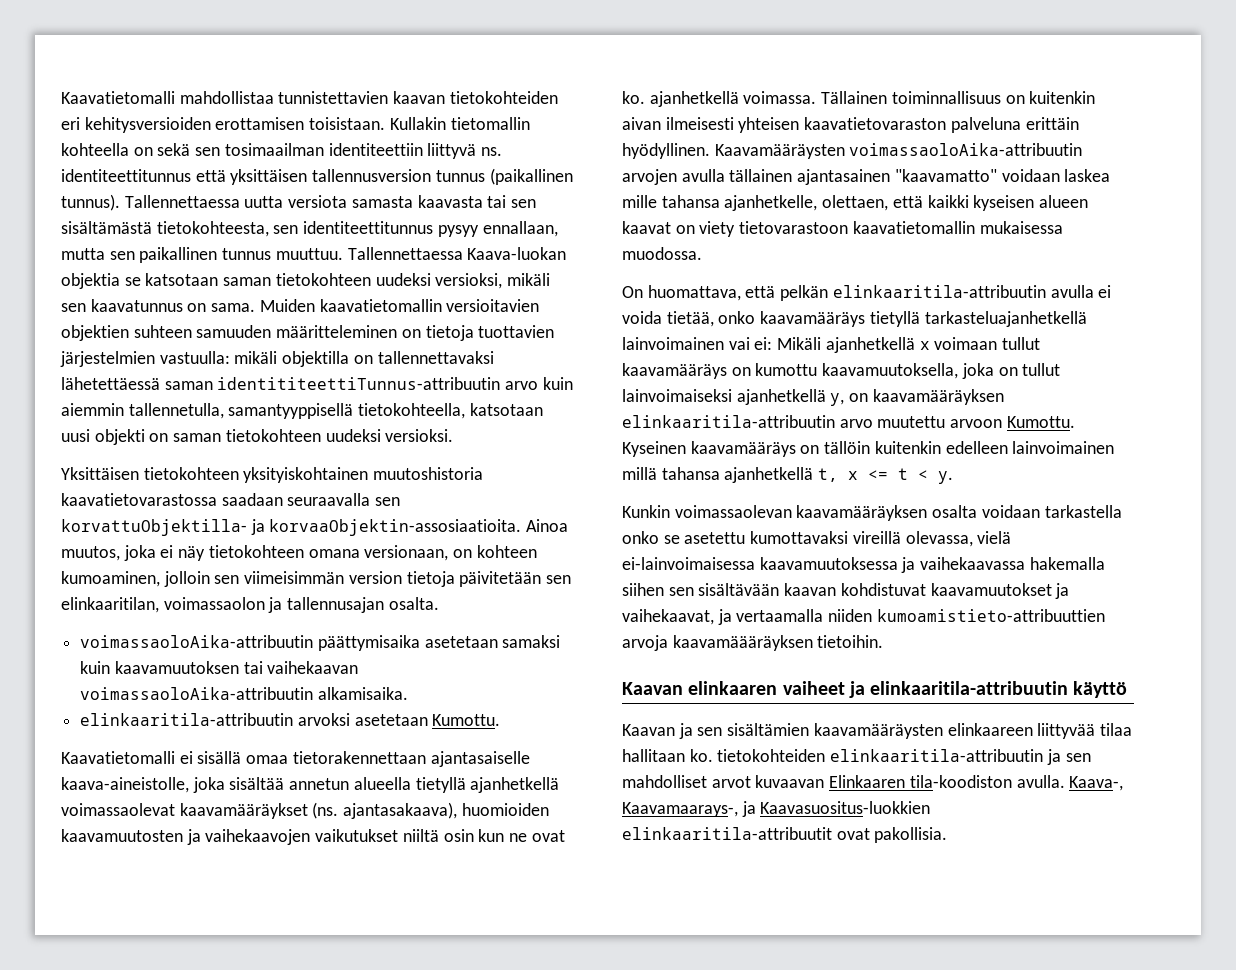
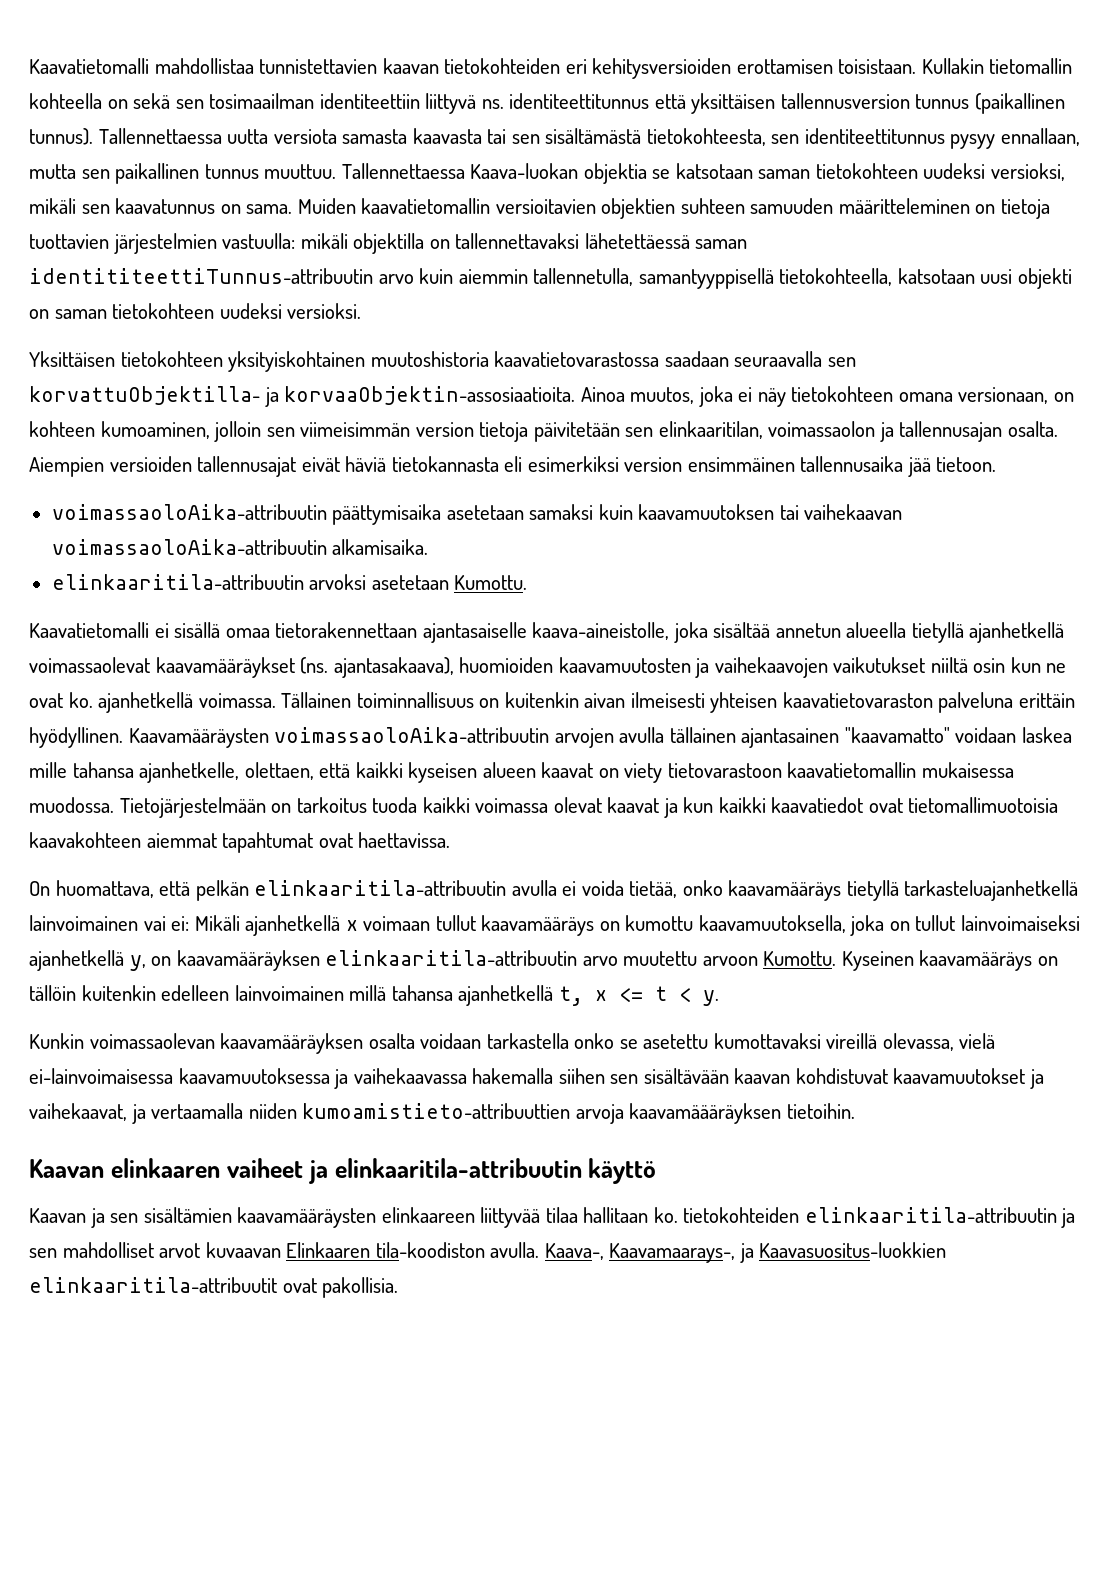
(439, 603) none -> [29,456,997,477] Aiempien versioiden tallennusajat eivät häviä tietokannasta eli esimerkiksi version ensimmäinen tallennusaika jää tietoon.
(702, 253) none -> [119,797,1059,818] [29,832,451,853] Tietojärjestelmään on tarkoitus tuoda kaikki voimassa olevat kaavat ja kun kaikki kaavatiedot ovat tietomallimuotoisia kaavakohteen aiemmat tapahtumat ovat haettavissa.

